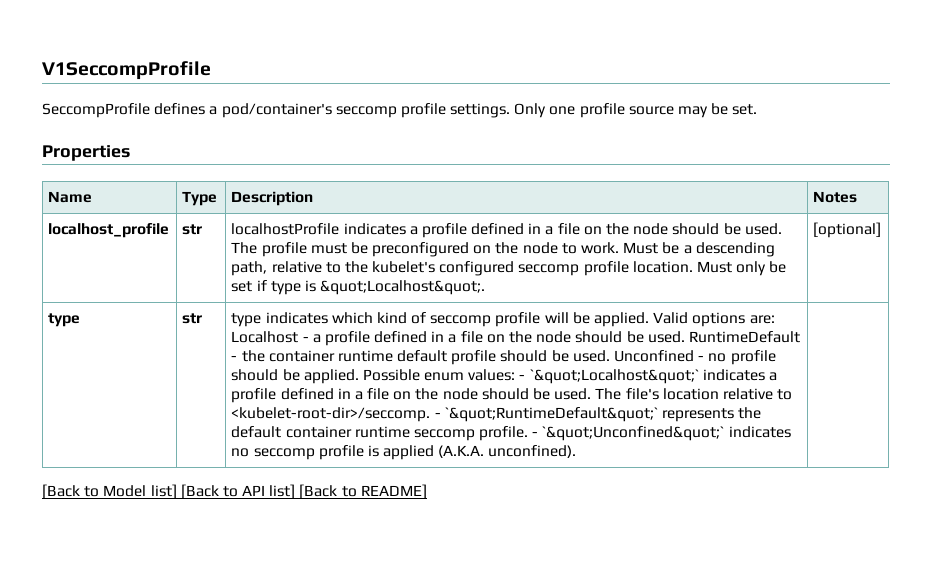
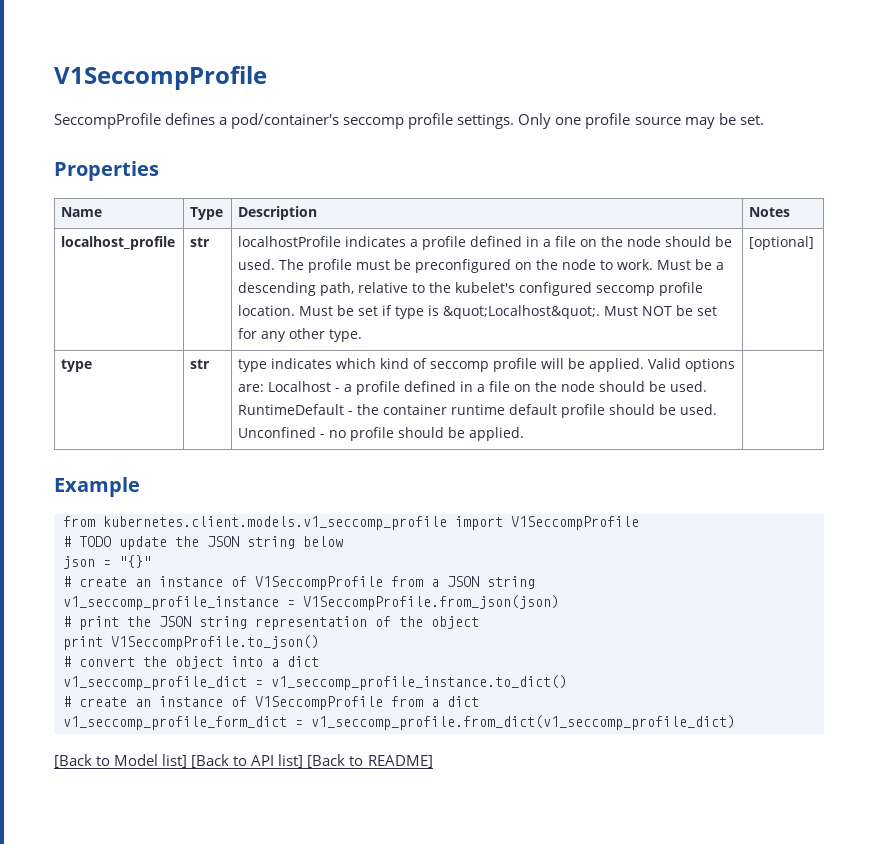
[736,261,767,276] only -> (334, 311) none
(486, 287) none -> [604,305,718,316] [238,328,363,342] Must NOT be set for any other type.
[362,369,778,384] [231,388,793,403] [231,407,762,422] [231,426,791,441] [231,445,577,460] Possible enum values: - `&quot;Localhost&quot;` indicates a profile defined in a file on the node should be used. The file's location relative to <kubelet-root-dir>/seccomp. - `&quot;RuntimeDefault&quot;` represents the default container runtime seccomp profile. - `&quot;Unconfined&quot;` indicates no seccomp profile is applied (A.K.A. unconfined). | -> [54,477,140,497] [63,516,639,530] [63,536,343,550] [63,555,151,569] [63,576,535,590] [63,595,559,610] [63,616,479,630] [63,635,319,650] [63,656,319,669] [63,675,567,690] [63,696,479,710] [63,715,735,730] | // Example // from kubernetes.client.models.v1_seccomp_profile import V1SeccompProfile // # TODO update the JSON string below // json = "{}" // # create an instance of V1SeccompProfile from a JSON string // v1_seccomp_profile_instance = V1SeccompProfile.from_json(json) // # print the JSON string representation of the object // print V1SeccompProfile.to_json() // # convert the object into a dict // v1_seccomp_profile_dict = v1_seccomp_profile_instance.to_dict() // # create an instance of V1SeccompProfile from a dict // v1_seccomp_profile_form_dict = v1_seccomp_profile.from_dict(v1_seccomp_profile_dict)

